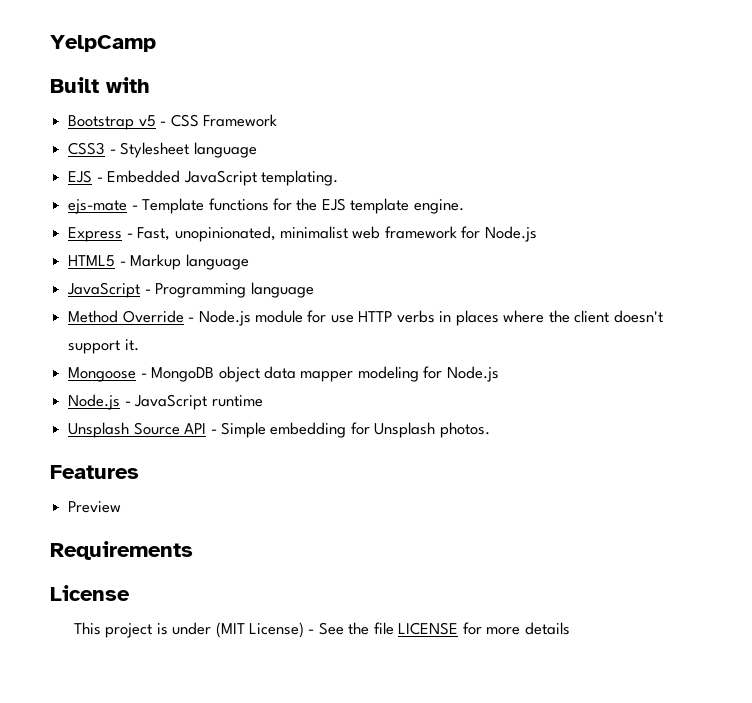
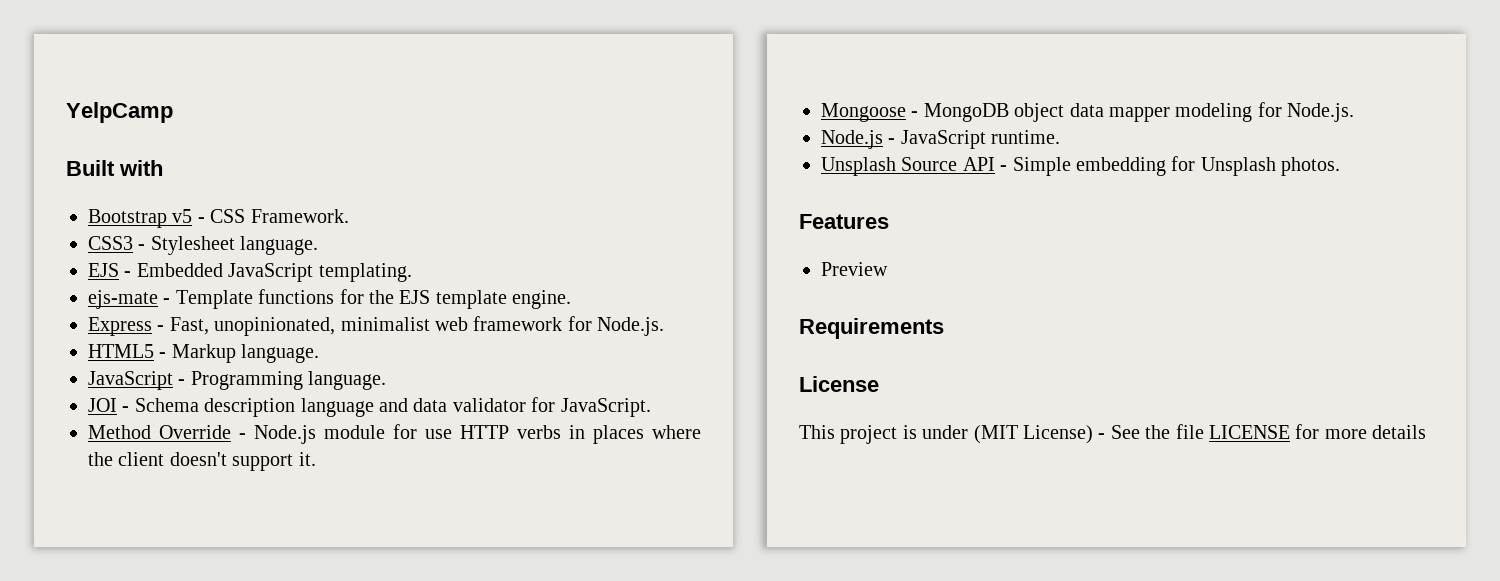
[202,114,277,127] Framework -> [250,209,349,223] Framework.
[193,142,257,158] language -> [240,236,319,255] language.
[484,226,537,242] Node.js -> [597,317,665,336] Node.js.
[185,254,249,270] language -> [241,344,320,363] language.
[250,282,314,298] language -> [308,371,387,390] [88,397,651,417] language. // JOI - Schema description language and data validator for JavaScript.
[446,366,499,382] Node.js -> [1287,103,1355,122] Node.js.
[211,395,263,407] runtime -> [991,130,1061,144] runtime.

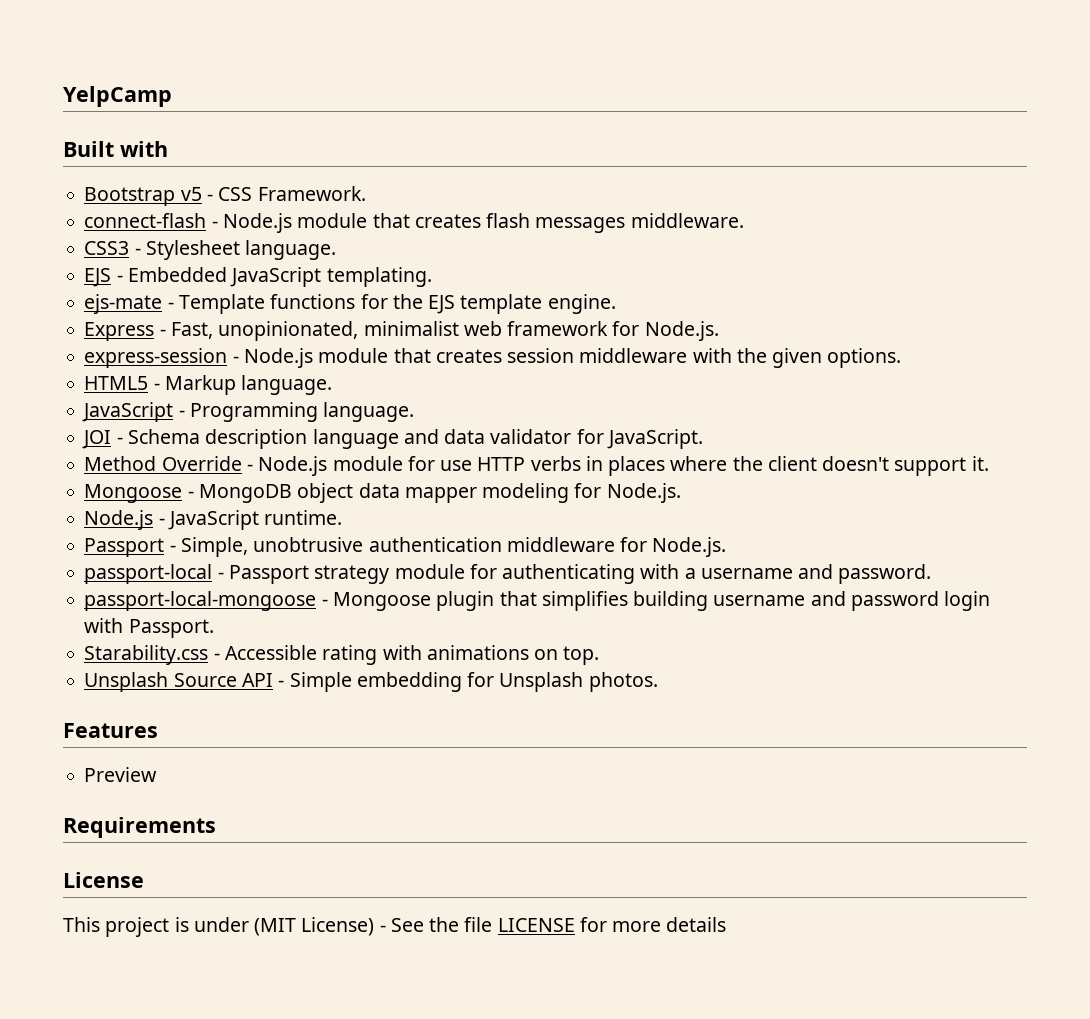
(349, 216) none -> [84,213,744,233] // connect-flash - Node.js module that creates flash messages middleware.
(665, 326) none -> [84,348,902,368] // express-session - Node.js module that creates session middleware with the given options.
(1061, 137) none -> [84,537,727,557] [84,564,932,584] [84,591,991,611] [84,618,214,638] [84,645,600,665] // Passport - Simple, unobtrusive authentication middleware for Node.js. // passport-local - Passport strategy module for authenticating with a username and password. // passport-local-mongoose - Mongoose plugin that simplifies building username and password login with Passport. // Starability.css - Accessible rating with animations on top.

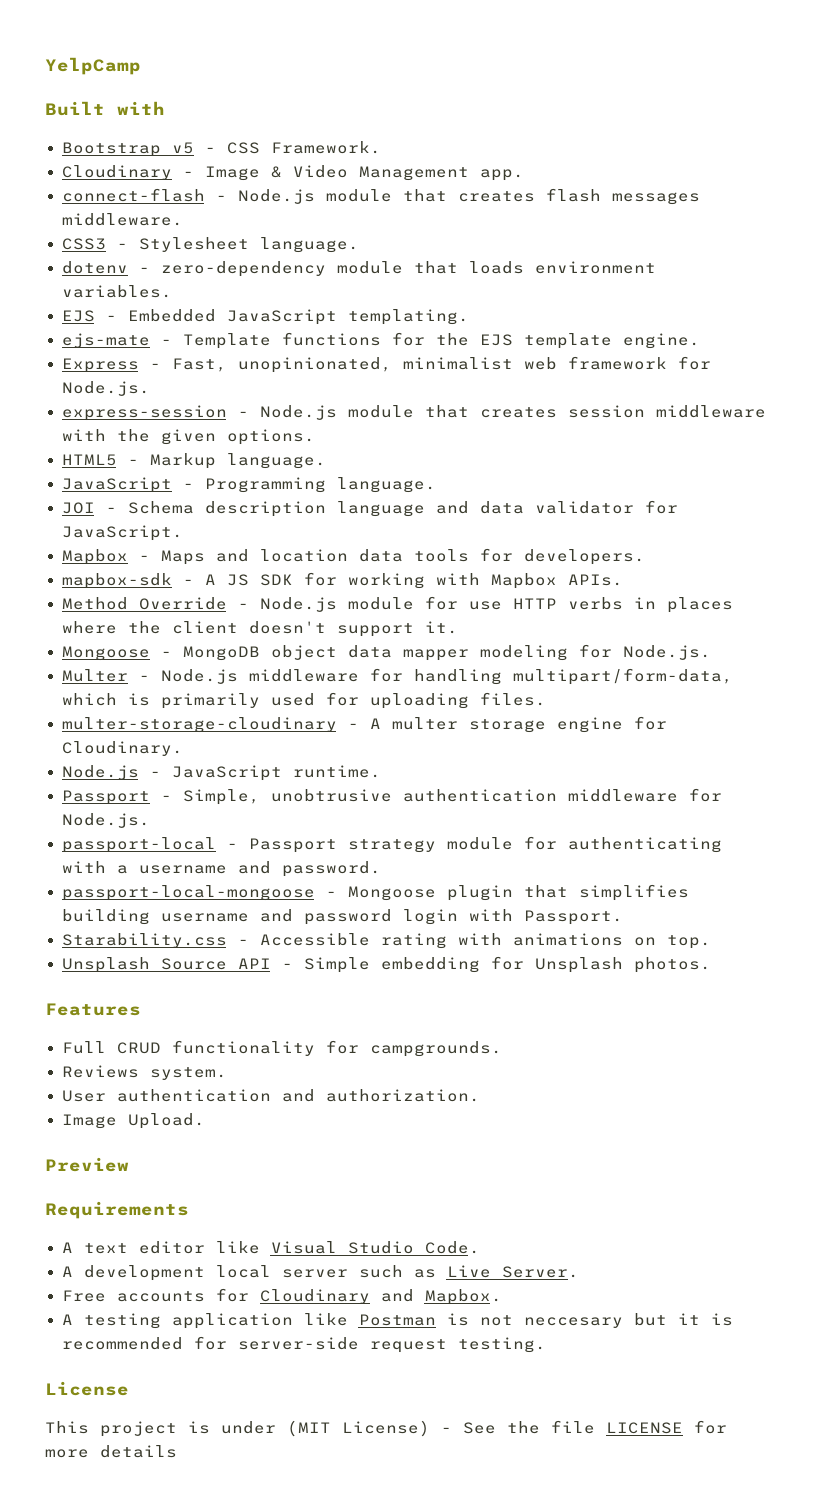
(366, 193) none -> [61,165,524,181] // Cloudinary - Image & Video Management app.
(337, 250) none -> [61,261,656,277] [61,285,172,298] // dotenv - zero-dependency module that loads environment variables.
(703, 439) none -> [61,548,645,565] [61,572,623,589] // Mapbox - Maps and location data tools for developers. // mapbox-sdk - A JS SDK for working with Mapbox APIs.
(681, 493) none -> [61,668,733,685] [61,692,546,709] [61,716,667,733] [61,741,183,756] // Multer - Node.js middleware for handling multipart/form-data, which is primarily used for uploading files. // multer-storage-cloudinary - A multer storage engine for Cloudinary.
[84,767,158,782] [63,817,216,838] Preview // Requirements -> [61,1040,502,1057] [61,1065,227,1080] [61,1089,480,1102] [61,1113,205,1129] [45,1157,129,1172] [45,1201,189,1219] [61,1241,480,1254] [61,1265,579,1281] [61,1288,502,1305] [61,1313,733,1329] [61,1336,546,1353] Full CRUD functionality for campgrounds. // Reviews system. // User authentication and authorization. // Image Upload. // Preview // Requirements // A text editor like Visual Studio Code. // A development local server such as Live Server. // Free accounts for Cloudinary and Mapbox. // A testing application like Postman is not neccesary but it is recommended for server-side request testing.

